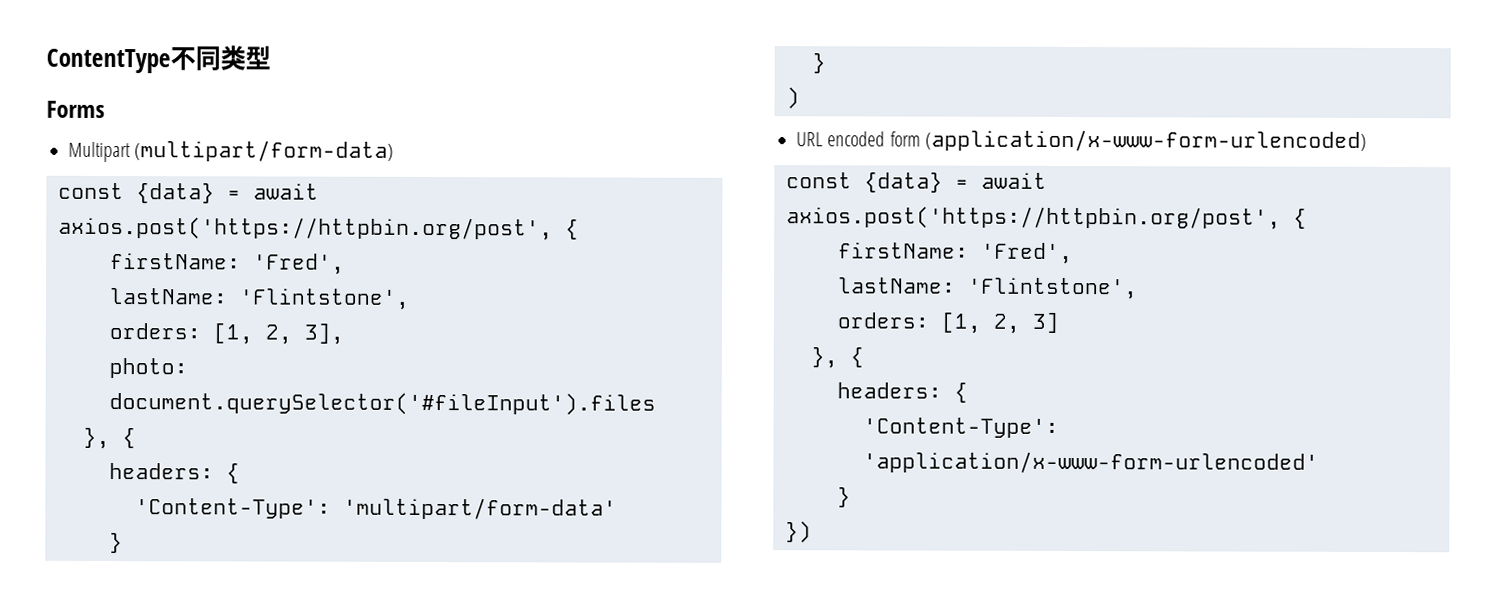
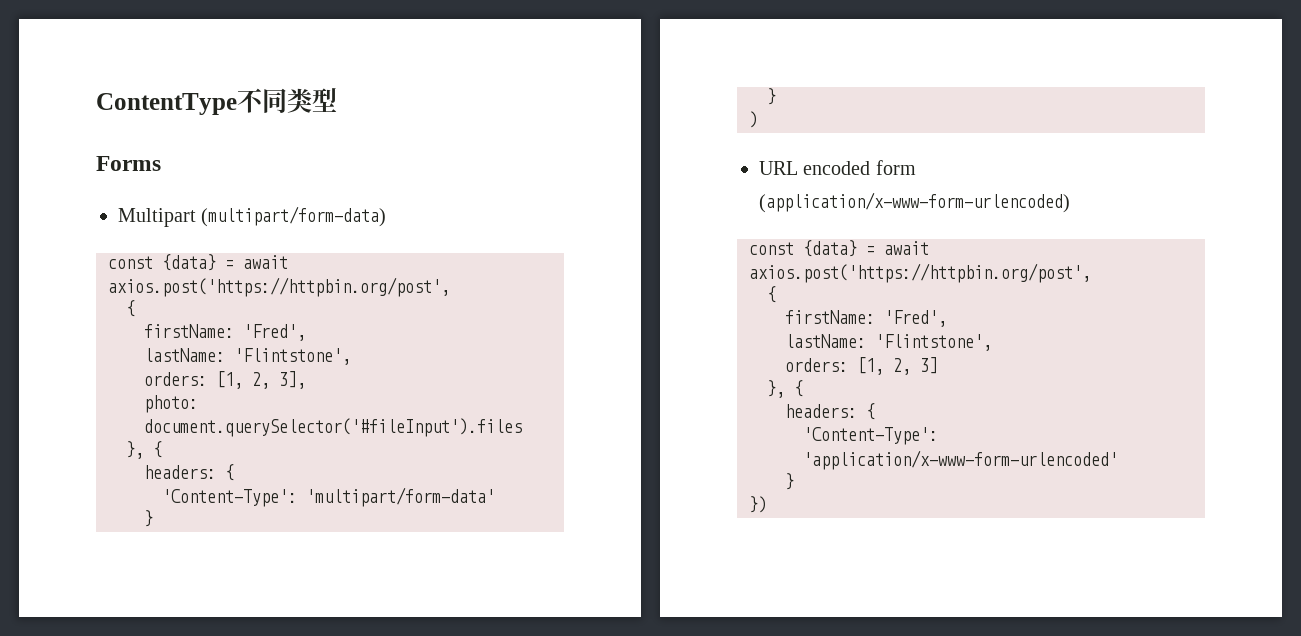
(553, 228) none -> (450, 287) //
(1281, 218) none -> (1091, 273) //

